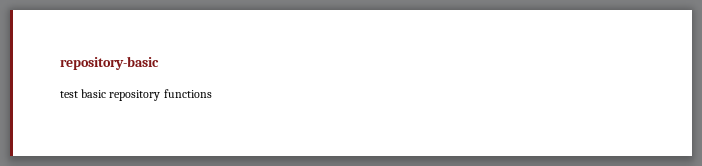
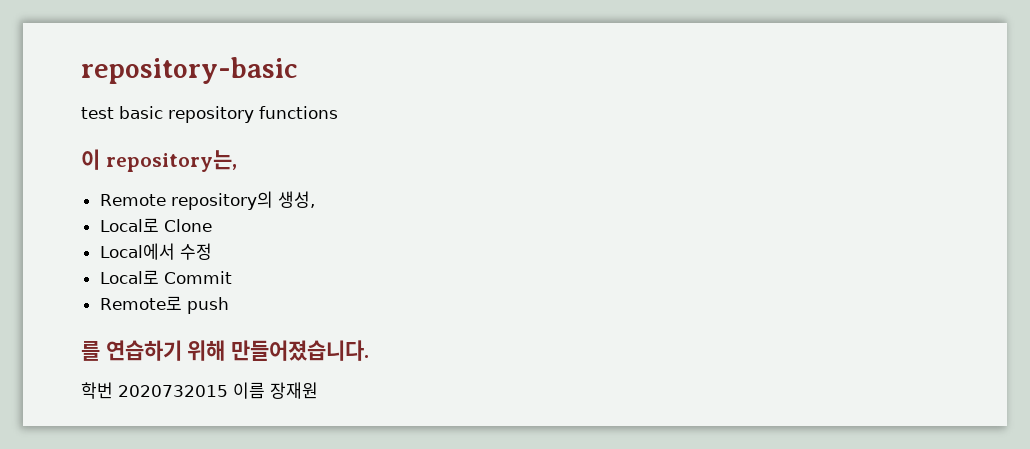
(212, 93) none -> [81,149,237,172] [99,191,315,210] [99,218,212,232] [99,243,212,260] [99,270,232,284] [99,296,229,314] [81,340,370,361] [81,382,318,399] // 이 repository는, // Remote repository의 생성, // Local로 Clone // Local에서 수정 // Local로 Commit // Remote로 push // 를 연습하기 위해 만들어졌습니다. // 학번 2020732015 이름 장재원

